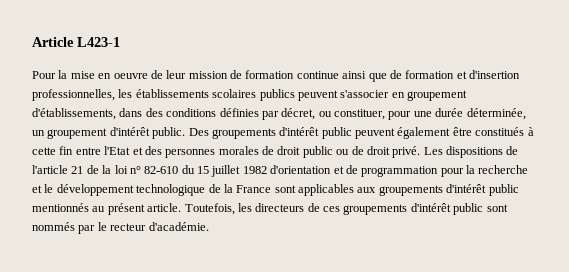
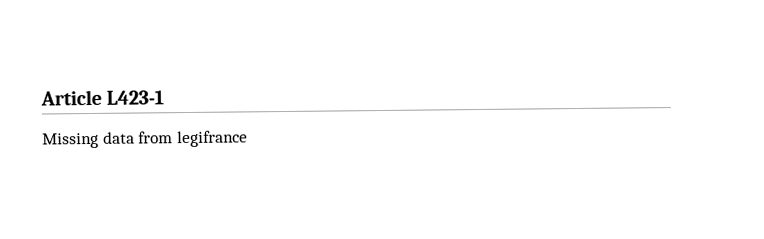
[32,70,520,82] [32,89,467,101] [32,108,526,120] [32,127,534,139] [32,146,519,158] [32,165,529,177] [32,184,519,196] [32,203,508,215] [32,222,209,234] Pour la mise en oeuvre de leur mission de formation continue ainsi que de formation et d'insertion professionnelles, les établissements scolaires publics peuvent s'associer en groupement d'établissements, dans des conditions définies par décret, ou constituer, pour une durée déterminée, un groupement d'intérêt public. Des groupements d'intérêt public peuvent également être constitués à cette fin entre l'Etat et des personnes morales de droit public ou de droit privé. Les dispositions de l'article 21 de la loi n° 82-610 du 15 juillet 1982 d'orientation et de programmation pour la recherche et le développement technologique de la France sont applicables aux groupements d'intérêt public mentionnés au présent article. Toutefois, les directeurs de ces groupements d'intérêt public sont nommés par le recteur d'académie. -> [42,130,248,149] Missing data from legifrance

